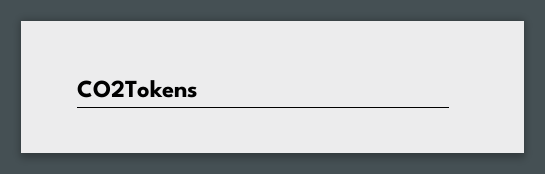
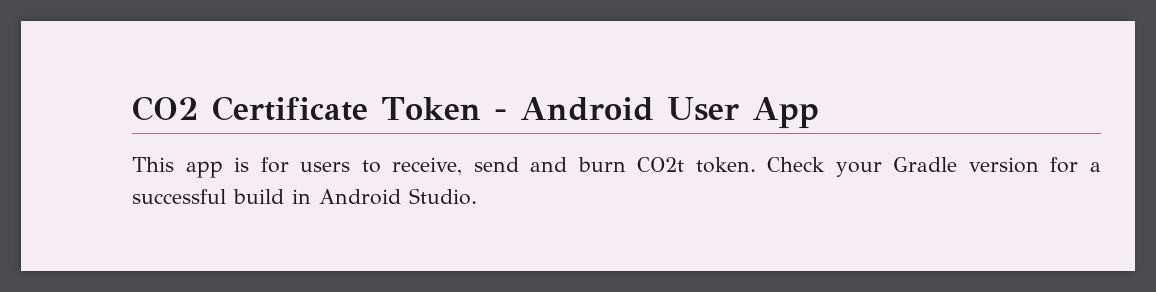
[77,80,198,98] CO2Tokens -> [132,96,819,129] [132,157,1101,178] [132,188,477,205] CO2 Certificate Token - Android User App // This app is for users to receive, send and burn CO2t token. Check your Gradle version for a successful build in Android Studio.

